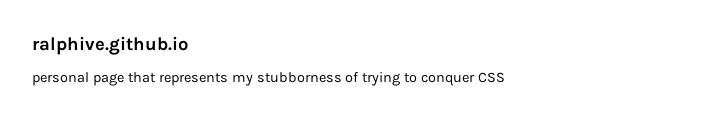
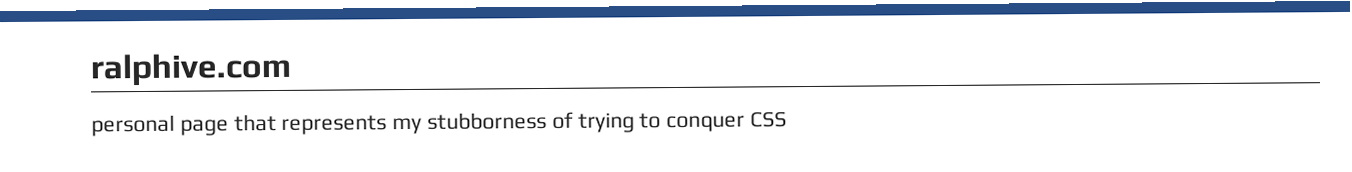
[32,36,188,55] ralphive.github.io -> [90,52,291,86] ralphive.com

